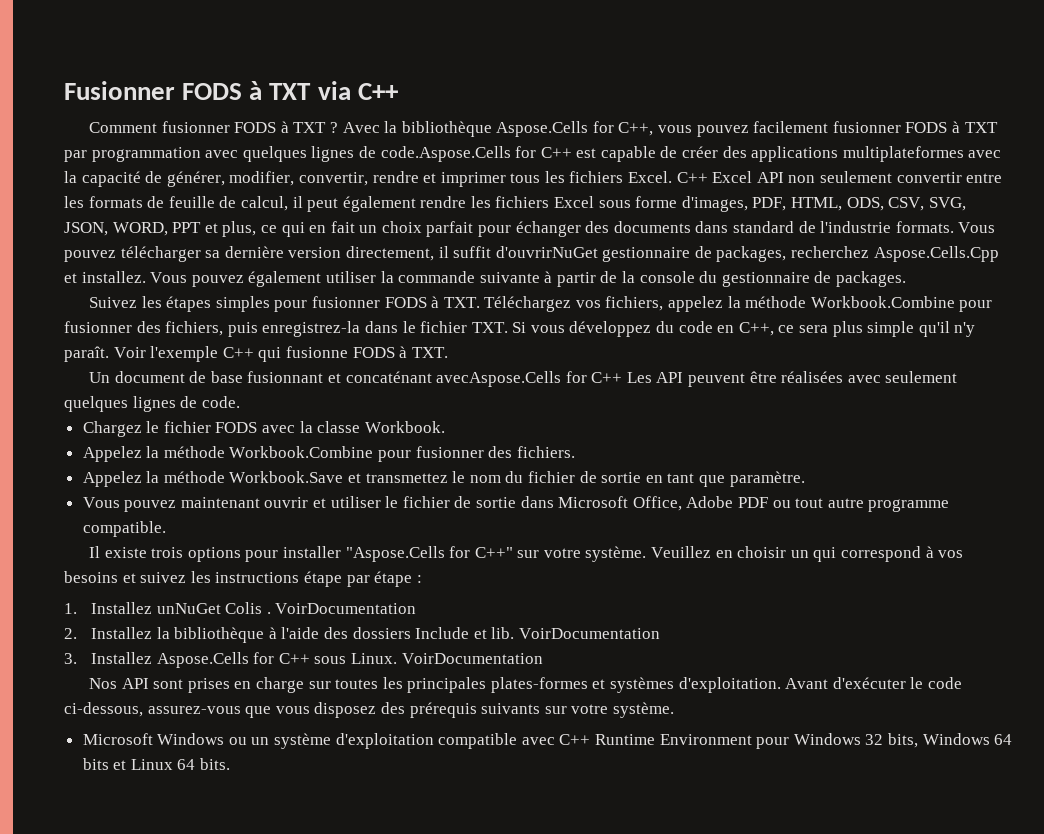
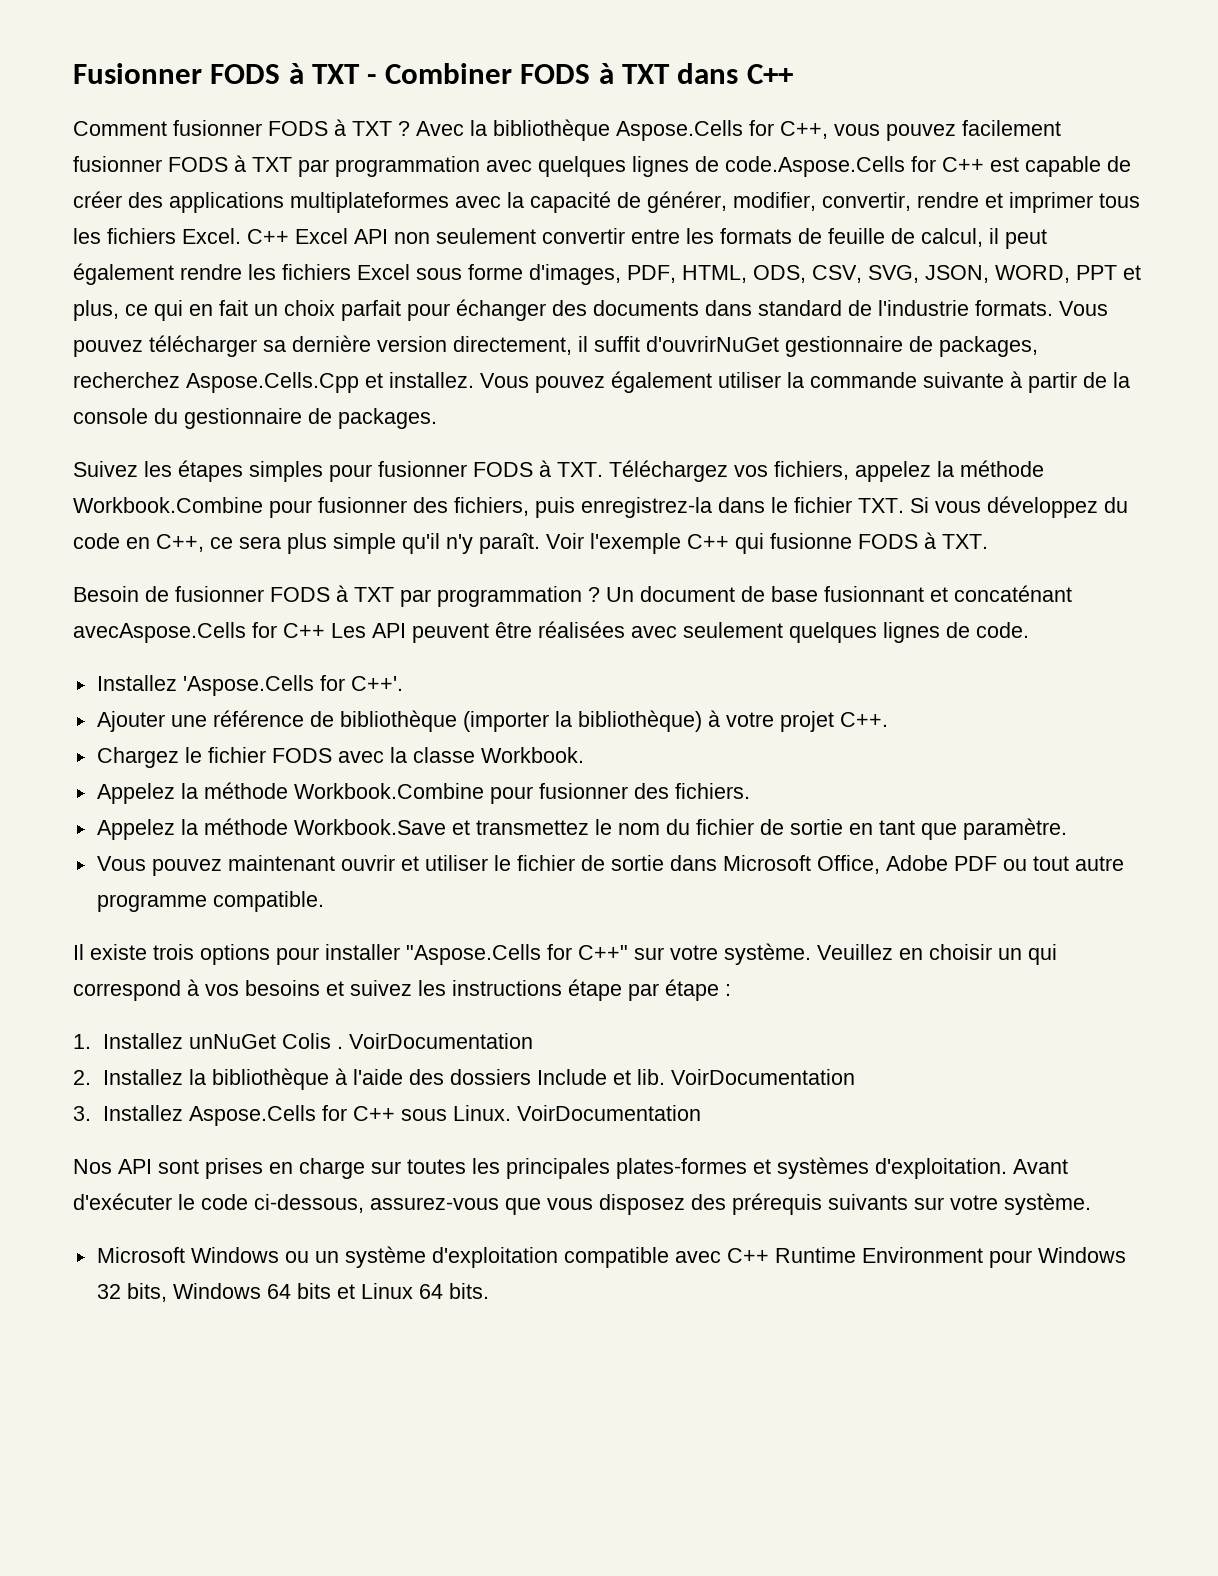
[317,81,351,100] via -> [367,63,739,84] - Combiner FODS à TXT dans
(448, 352) none -> [73,585,600,607] Besoin de fusionner FODS à TXT par programmation ?
(240, 402) none -> [96,675,403,696] [96,710,888,732] // Installez 'Aspose.Cells for C++'. // Ajouter une référence de bibliothèque (importer la bibliothèque) à votre projet C++.

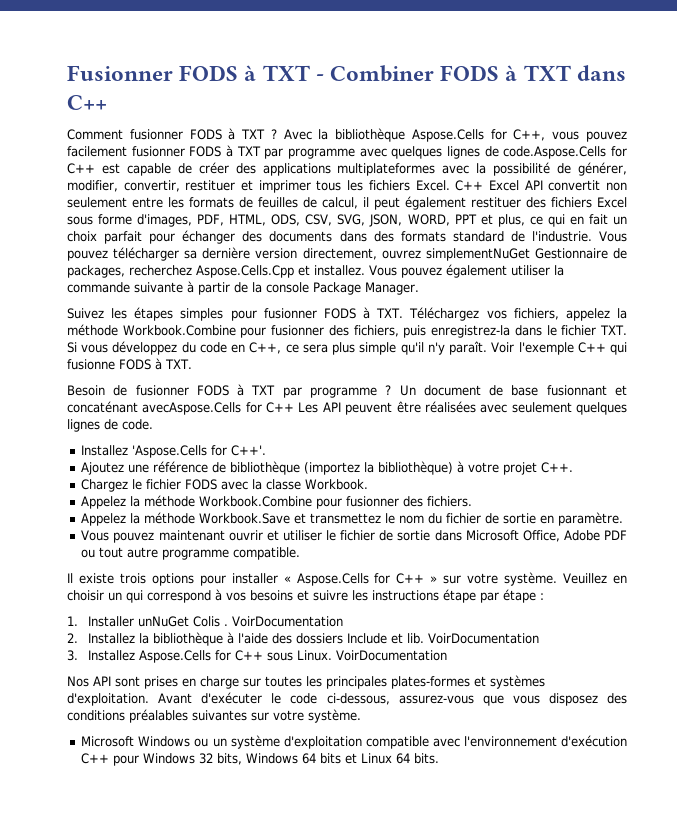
[335,156,480,177] programmation -> [288,148,355,159] programme
[530,191,611,213] capacité -> [493,162,551,176] possibilité
[917,192,979,208] rendre -> [185,180,236,191] restituer
(388, 236) none -> [548,180,601,191] convertit
[542,228,625,244] convertir -> (127, 202) none
[828,228,885,244] feuille -> [258,197,298,208] feuilles
[180,264,276,280] rendre les -> [471,197,546,208] restituer des
[758,300,1053,316] standard de l'industrie formats. -> [373,231,592,242] des formats standard de l'industrie.
[578,336,903,357] il suffit d'ouvrirNuGet gestionnaire -> [381,248,608,261] ouvrez simplementNuGet Gestionnaire
[154,408,437,429] du gestionnaire de packages. -> [313,282,419,295] Package Manager.
[437,586,582,607] programmation -> [310,387,377,398] programme
[96,711,165,732] Ajouter -> [81,462,125,475] Ajoutez
[462,711,549,732] (importer -> [304,462,361,475] (importez
[878,820,957,840] tant que -> (555, 519) none
[406,944,628,965] "Aspose.Cells for C++" -> [283,573,438,586] « Aspose.Cells for C++ »
[350,980,412,996] suivez -> [313,590,348,601] suivre
[102,1033,183,1049] Installez -> [87,616,134,627] Installer
[732,1193,908,1215] prérequis suivants -> [67,709,247,723] conditions préalables suivantes
[726,1247,983,1263] C++ Runtime Environment -> [463,735,627,747] [81,753,110,764] l'environnement d'exécution C++

